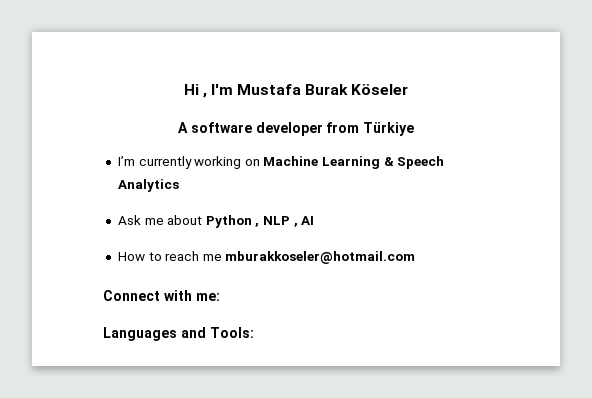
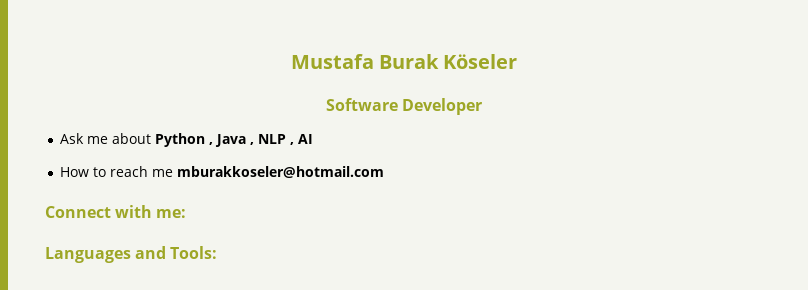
[183,84,233,98] Hi , I'm -> (290, 61) none
[177,122,415,136] [117,156,445,169] [117,179,179,192] A software developer from Türkiye // I’m currently working on Machine Learning & Speech Analytics -> [325,98,483,115] Software Developer
(260, 225) none -> [215,134,255,147] Java ,

